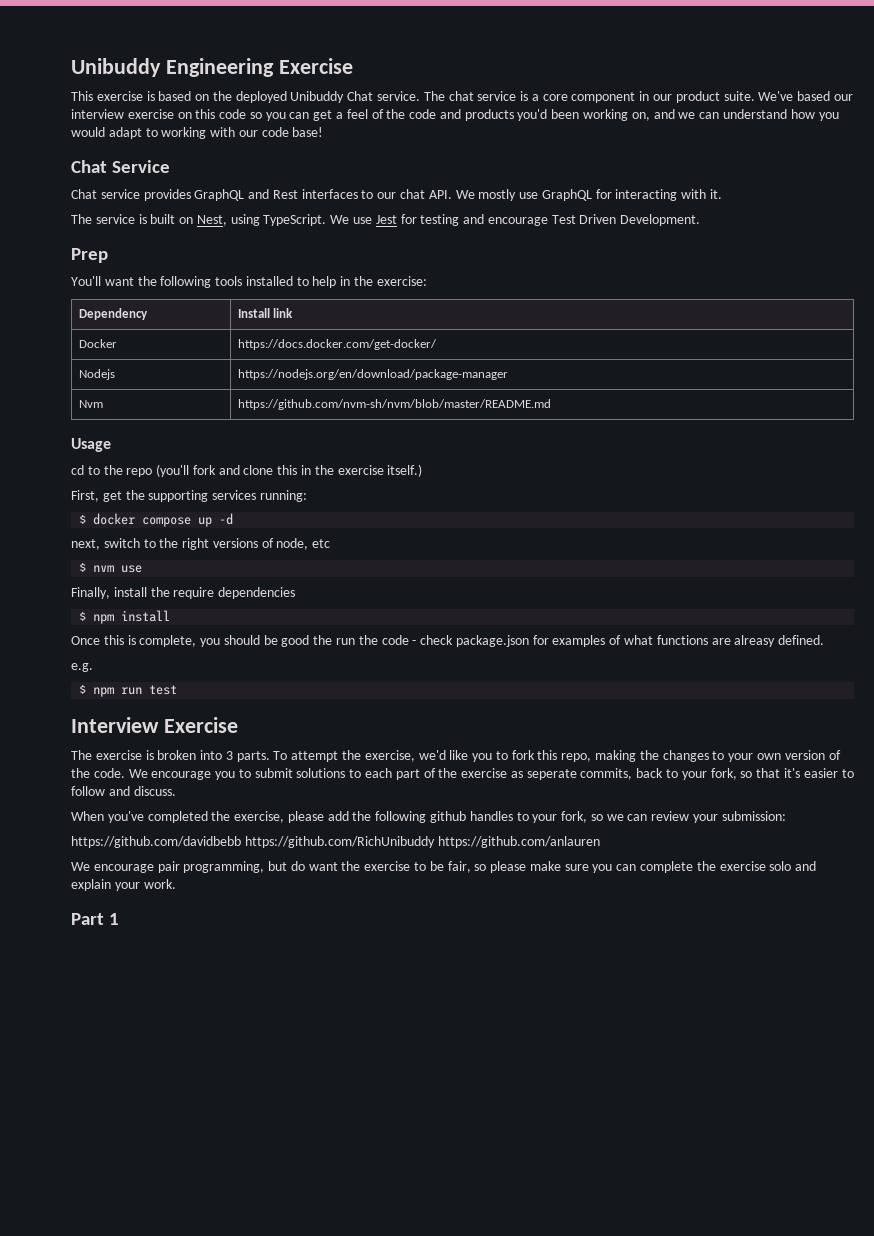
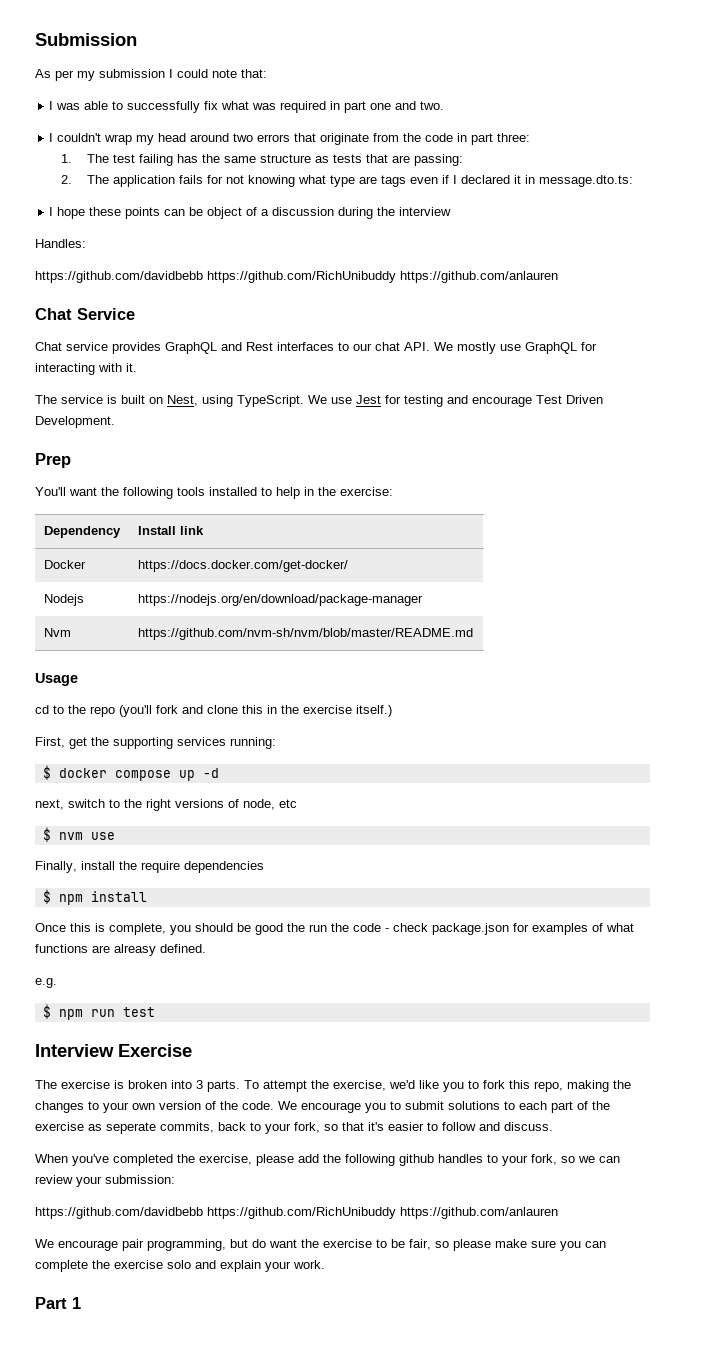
[71,58,353,77] [71,91,853,103] [71,109,839,121] [71,127,324,139] Unibuddy Engineering Exercise // This exercise is based on the deployed Unibuddy Chat service. The chat service is a core component in our product suite. We've based our interview exercise on this code so you can get a feel of the code and products you'd been working on, and we can understand how you would adapt to working with our code base! -> [35,33,137,46] [35,69,267,81] [49,101,445,113] [49,133,531,145] [60,154,463,166] [60,175,633,187] [49,207,452,219] [35,239,86,248] [35,271,558,283] Submission // As per my submission I could note that: // I was able to successfully fix what was required in part one and two. // I couldn't wrap my head around two errors that originate from the code in part three: // 1. The test failing has the same structure as tests that are passing: // 2. The application fails for not knowing what type are tags even if I declared it in message.dto.ts: // I hope these points can be object of a discussion during the interview // Handles: // https://github.com/davidbebb https://github.com/RichUnibuddy https://github.com/anlauren

